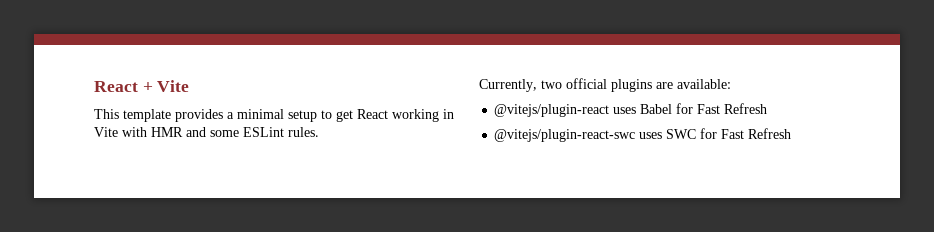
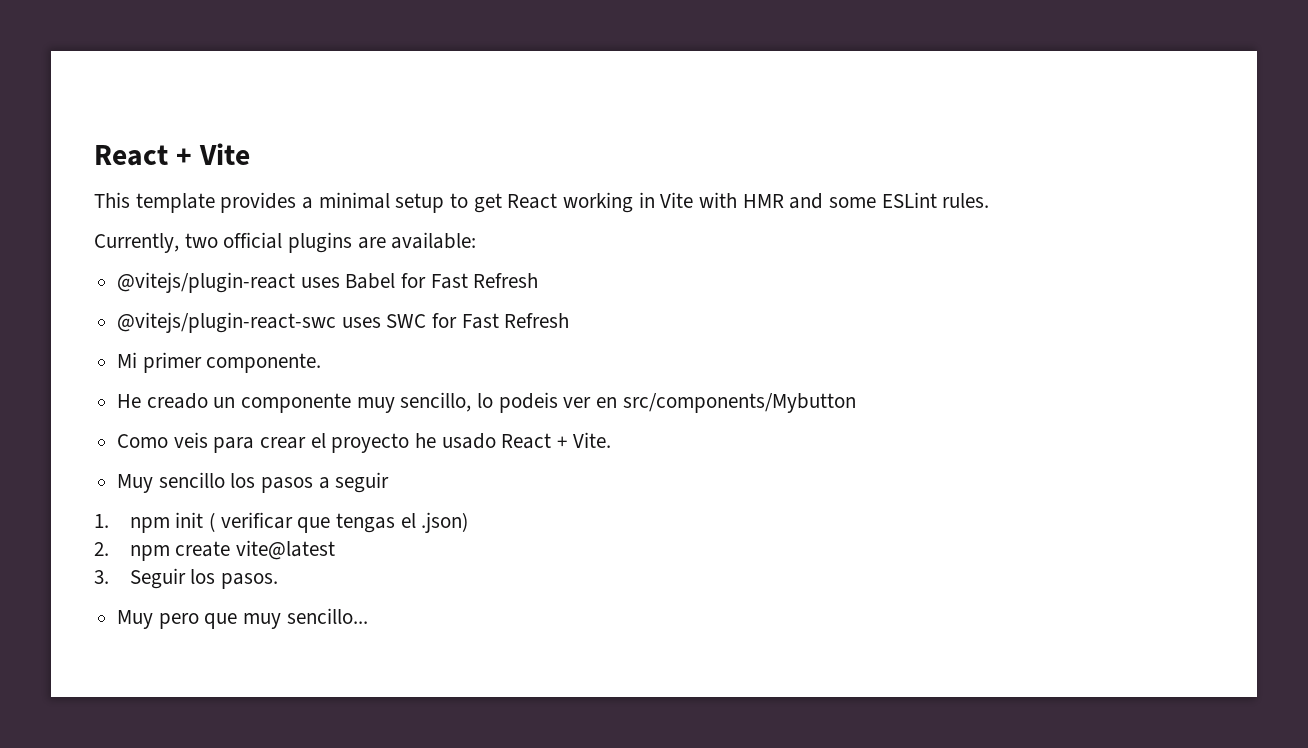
(792, 133) none -> [117,352,322,373] [117,392,856,413] [117,432,611,453] [117,472,390,493] [94,512,469,533] [94,540,336,561] [94,568,279,589] [117,608,368,629] // Mi primer componente. // He creado un componente muy sencillo, lo podeis ver en src/components/Mybutton // Como veis para crear el proyecto he usado React + Vite. // Muy sencillo los pasos a seguir // 1. npm init ( verificar que tengas el .json) // 2. npm create vite@latest // 3. Seguir los pasos. // Muy pero que muy sencillo...

